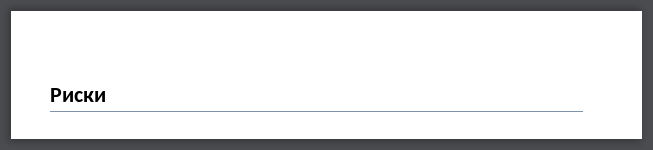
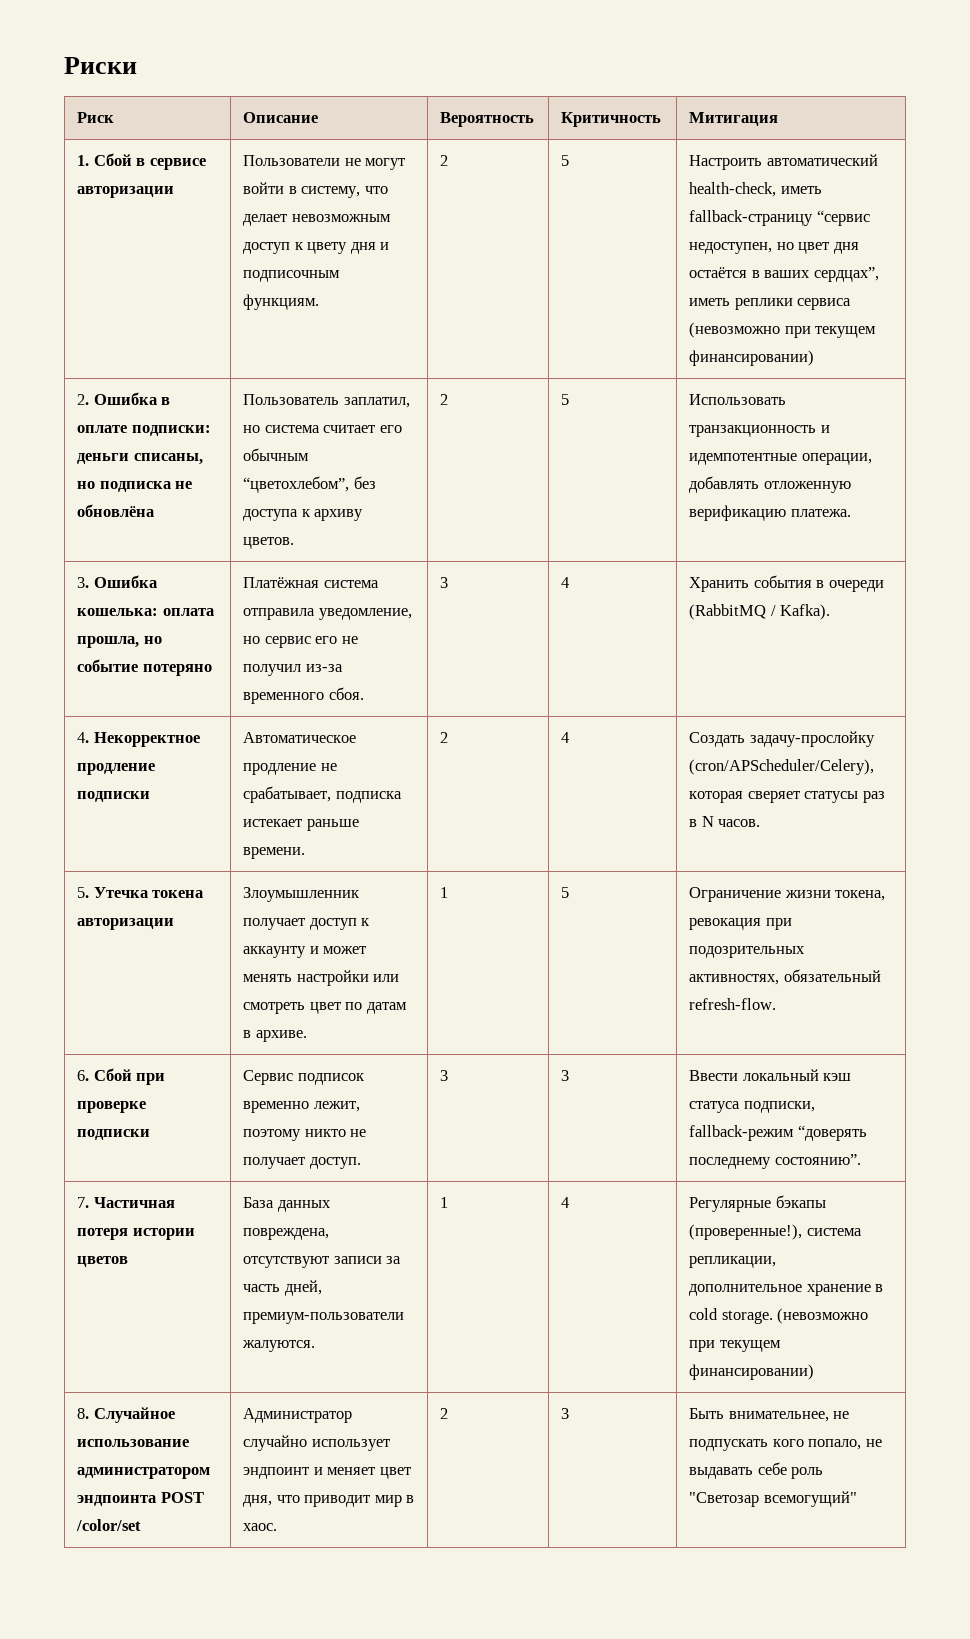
(106, 95) none -> [77,112,115,123] [243,112,319,123] [440,112,535,127] [561,112,662,127] [689,112,779,126] [77,153,206,170] [77,186,175,198] [243,155,406,170] [243,182,388,198] [243,214,391,226] [243,242,390,254] [243,270,341,282] [243,294,320,310] [440,155,449,166] [561,155,570,166] [689,154,878,170] [689,182,822,197] [689,210,870,226] [689,242,859,254] [689,267,879,282] [689,298,852,310] [689,322,877,338] [689,350,815,366] [77,392,171,405] [77,425,211,436] [77,453,203,465] [77,481,193,492] [77,504,155,517] [243,394,410,408] [243,425,402,433] [243,448,310,461] [243,476,376,493] [243,509,364,521] [243,537,295,549] [440,394,449,405] [561,394,570,405] [689,394,787,405] [689,425,830,437] [689,453,872,465] [689,476,851,493] [689,505,851,521] [77,575,157,588] [77,608,214,616] [77,636,162,648] [77,659,212,676] [243,577,379,588] [243,608,412,620] [243,636,358,648] [243,664,343,676] [243,687,364,704] [440,577,449,588] [561,577,570,588] [689,575,884,592] [689,604,831,620] [77,732,200,747] [77,763,156,775] [77,791,151,802] [243,732,357,743] [243,763,337,775] [243,786,402,803] [243,819,359,831] [243,847,306,859] [440,732,449,743] [561,732,570,743] [689,731,875,747] [689,759,875,775] [689,791,885,803] [689,816,761,827] [77,887,204,898] [77,918,175,930] [243,887,361,902] [243,918,371,930] [243,946,367,958] [243,970,400,986] [243,1002,407,1014] [243,1030,307,1042] [440,887,449,898] [561,887,570,898] [689,887,886,902] [689,918,792,930] [689,946,806,958] [689,969,881,985] [689,998,777,1010] [77,1068,166,1085] [77,1101,147,1113] [77,1129,151,1140] [243,1070,365,1085] [243,1101,360,1113] [243,1129,367,1141] [243,1157,361,1169] [440,1070,449,1081] [561,1070,570,1081] [689,1069,852,1081] [689,1101,815,1113] [689,1125,867,1141] [689,1154,861,1169] [77,1197,175,1208] [77,1228,195,1240] [77,1256,129,1267] [243,1197,331,1212] [243,1228,330,1240] [243,1256,402,1268] [243,1280,322,1296] [243,1312,405,1324] [242,1340,316,1352] [440,1197,449,1208] [561,1197,570,1208] [689,1195,826,1212] [689,1224,862,1240] [689,1256,777,1268] [689,1284,884,1296] [689,1308,869,1324] [689,1340,781,1352] [689,1364,815,1380] [77,1407,175,1423] [77,1439,190,1447] [77,1467,211,1479] [77,1492,204,1506] [76,1519,142,1531] [243,1408,353,1423] [243,1435,390,1451] [243,1467,411,1479] [243,1495,415,1507] [243,1523,278,1531] [440,1408,449,1419] [561,1408,570,1419] [689,1408,850,1422] [689,1439,882,1451] [689,1462,824,1479] [689,1491,857,1507] // Риск | Описание | Вероятность | Критичность | Митигация // 1. Сбой в сервисе авторизации | Пользователи не могут войти в систему, что делает невозможным доступ к цвету дня и подписочным функциям. | 2 | 5 | Настроить автоматический health-check, иметь fallback-страницу “сервис недоступен, но цвет дня остаётся в ваших сердцах”, иметь реплики сервиса (невозможно при текущем финансировании) // 2. Ошибка в оплате подписки: деньги списаны, но подписка не обновлёна | Пользователь заплатил, но система считает его обычным “цветохлебом”, без доступа к архиву цветов. | 2 | 5 | Использовать транзакционность и идемпотентные операции, добавлять отложенную верификацию платежа. // 3. Ошибка кошелька: оплата прошла, но событие потеряно | Платёжная система отправила уведомление, но сервис его не получил из-за временного сбоя. | 3 | 4 | Хранить события в очереди (RabbitMQ / Kafka). // 4. Некорректное продление подписки | Автоматическое продление не срабатывает, подписка истекает раньше времени. | 2 | 4 | Создать задачу-прослойку (cron/APScheduler/Celery), которая сверяет статусы раз в N часов. // 5. Утечка токена авторизации | Злоумышленник получает доступ к аккаунту и может менять настройки или смотреть цвет по датам в архиве. | 1 | 5 | Ограничение жизни токена, ревокация при подозрительных активностях, обязательный refresh-flow. // 6. Сбой при проверке подписки | Сервис подписок временно лежит, поэтому никто не получает доступ. | 3 | 3 | Ввести локальный кэш статуса подписки, fallback-режим “доверять последнему состоянию”. // 7. Частичная потеря истории цветов | База данных повреждена, отсутствуют записи за часть дней, премиум-пользователи жалуются. | 1 | 4 | Регулярные бэкапы (проверенные!), система репликации, дополнительное хранение в cold storage. (невозможно при текущем финансировании) // 8. Случайное использование администратором эндпоинта POST /color/set | Администратор случайно использует эндпоинт и меняет цвет дня, что приводит мир в хаос. | 2 | 3 | Быть внимательнее, не подпускать кого попало, не выдавать себе роль "Светозар всемогущий"

